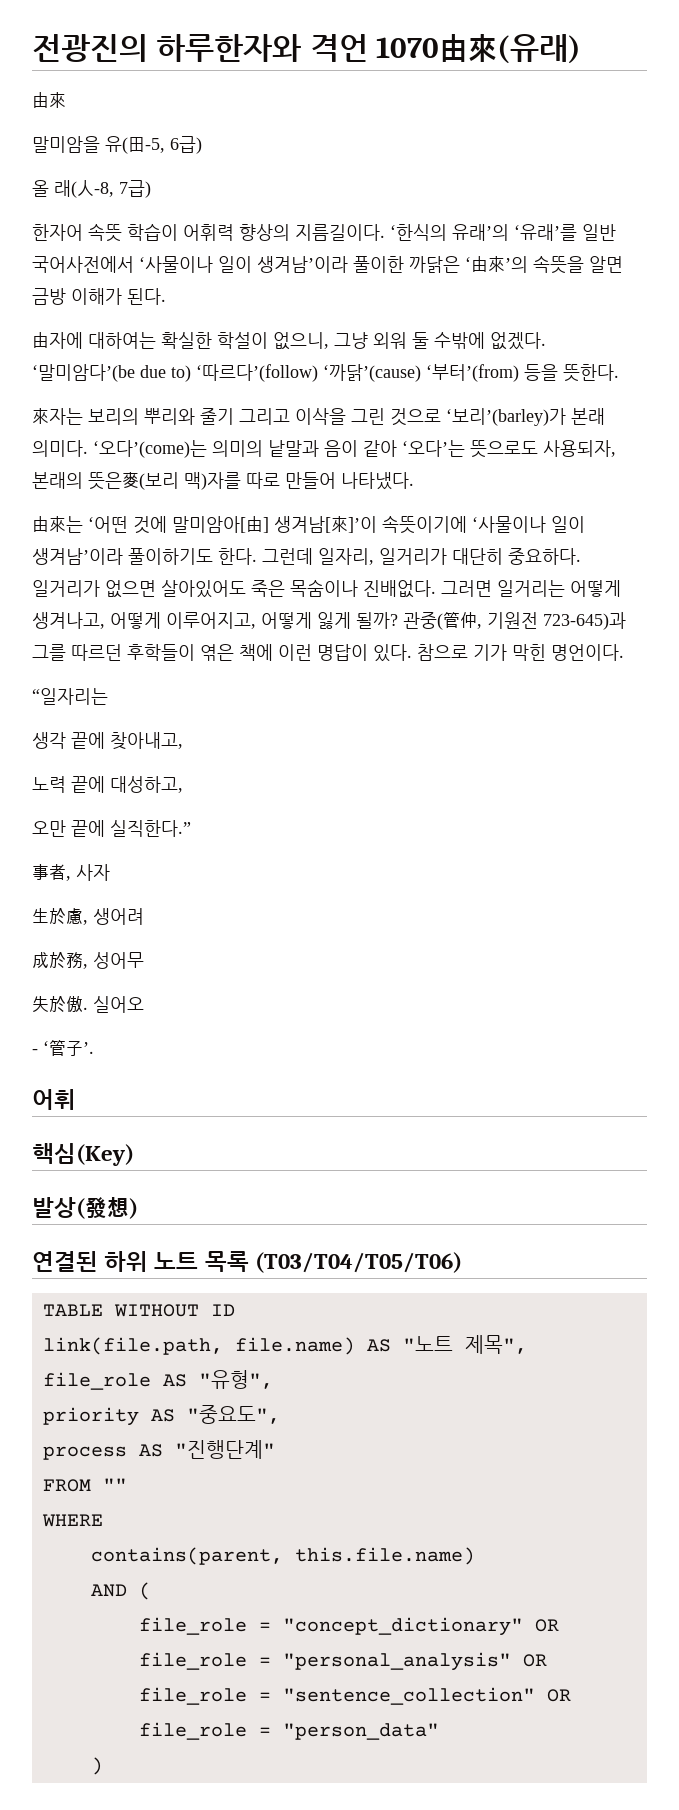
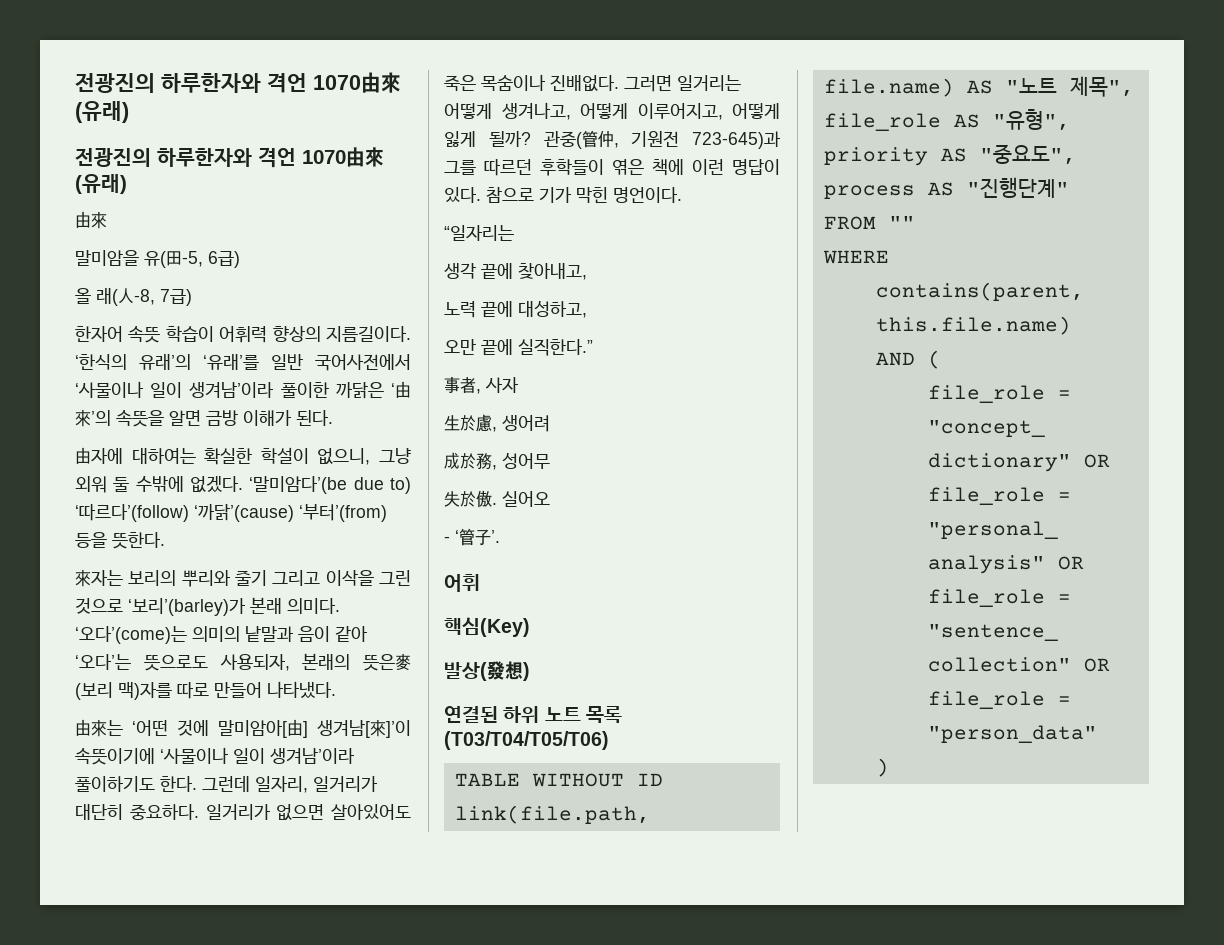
[32,34,582,64] 전광진의 하루한자와 격언 1070由來(유래) -> [75,72,401,93] [75,101,129,123] [75,147,384,168] [75,174,127,194] 전광진의 하루한자와 격언 1070由來(유래) // 전광진의 하루한자와 격언 1070由來(유래)

